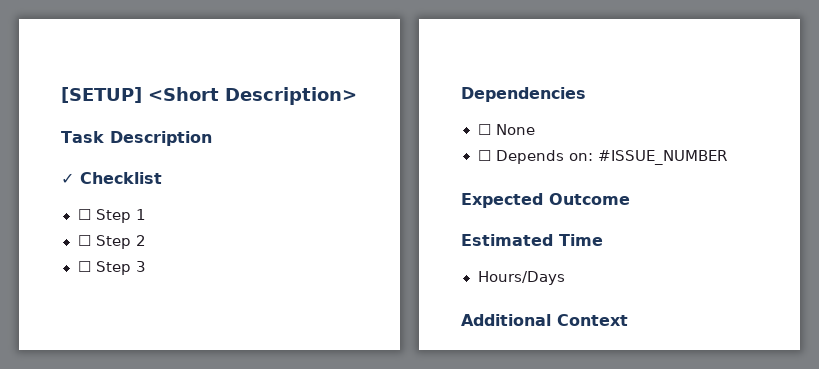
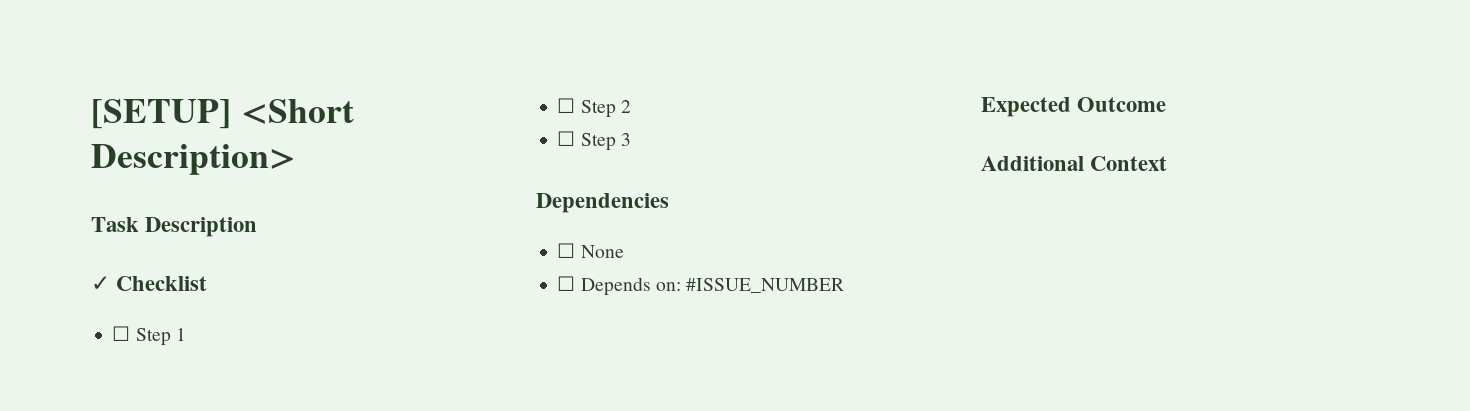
[461,234,603,246] [477,271,565,285] // Estimated Time // Hours/Days -> (1167, 104) none

